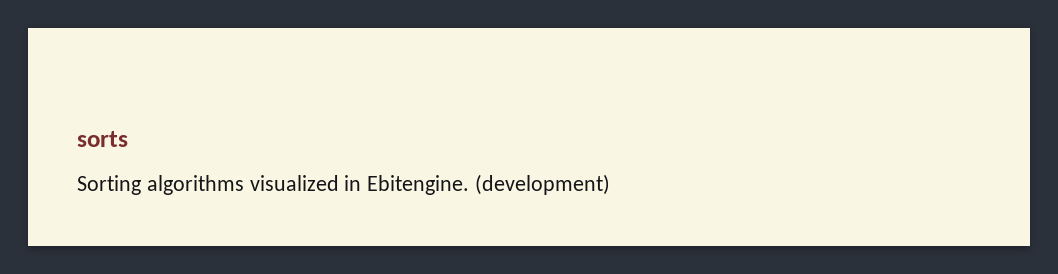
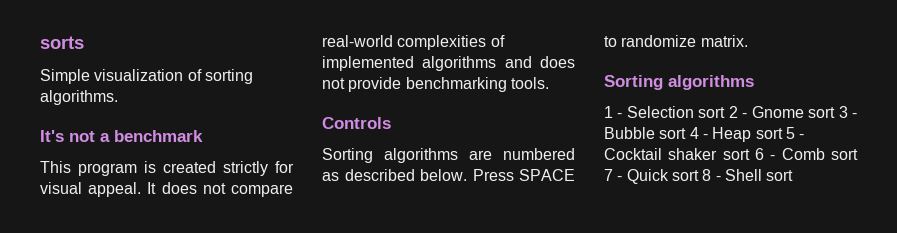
[77,174,611,195] Sorting algorithms visualized in Ebitengine. (development) -> [40,69,253,84] [40,90,118,105] [40,130,203,142] [40,161,294,176] [40,182,293,197] [322,35,505,50] [322,56,575,71] [322,77,549,92] [322,117,391,129] [322,148,575,163] [322,169,575,181] [604,35,748,47] [604,75,754,90] [604,106,857,118] [604,127,805,142] [604,148,858,160] [604,169,794,184] Simple visualization of sorting algorithms. // It's not a benchmark // This program is created strictly for visual appeal. It does not compare real-world complexities of implemented algorithms and does not provide benchmarking tools. // Controls // Sorting algorithms are numbered as described below. Press SPACE to randomize matrix. // Sorting algorithms // 1 - Selection sort 2 - Gnome sort 3 - Bubble sort 4 - Heap sort 5 - Cocktail shaker sort 6 - Comb sort 7 - Quick sort 8 - Shell sort

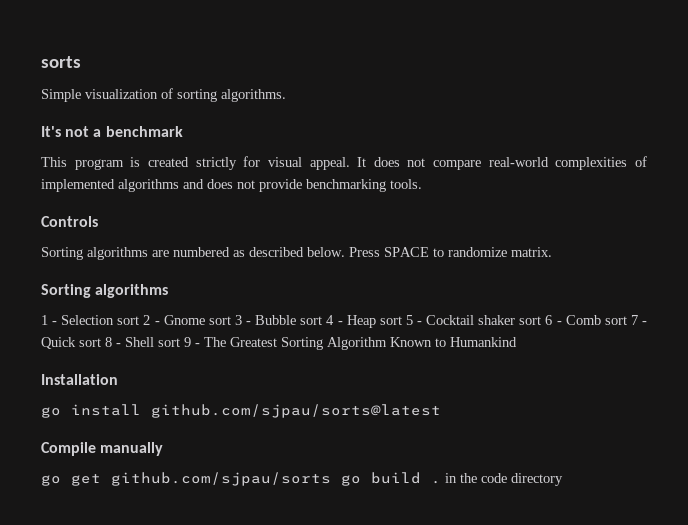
(794, 175) none -> [184,337,517,350] [41,374,118,385] [41,404,441,418] [41,442,164,456] [41,472,563,486] 9 - The Greatest Sorting Algorithm Known to Humankind // Installation // go install github.com/sjpau/sorts@latest // Compile manually // go get github.com/sjpau/sorts go build . in the code directory

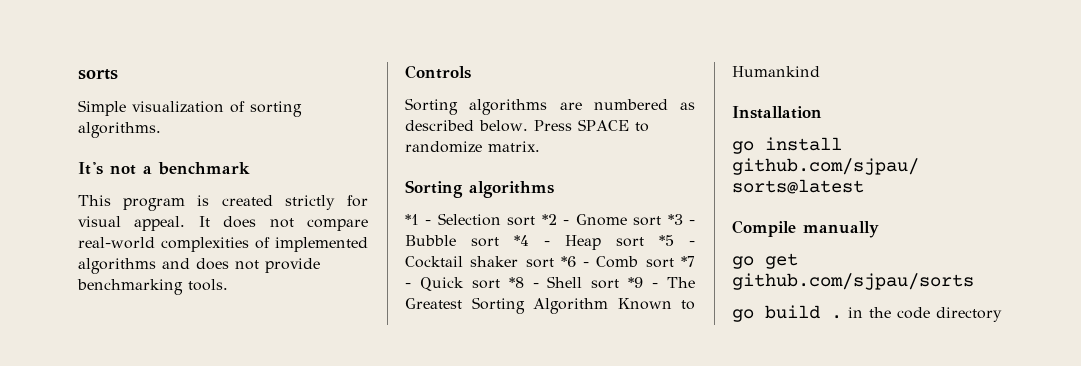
[41,315,48,325] 1 -> [405,214,419,225] *1
[143,315,151,325] 2 -> [541,214,557,225] *2
[234,315,242,325] 3 -> [667,214,683,225] *3
[326,315,335,325] 4 -> [514,235,529,246] *4
[405,315,413,325] 5 -> [659,235,674,246] *5
[545,315,553,325] 6 -> [560,256,576,267] *6
[630,315,638,325] 7 -> [681,256,695,267] *7
[105,337,112,347] 8 -> [508,277,524,288] *8
[184,337,191,347] 9 -> [628,277,644,288] *9
(331, 479) none -> (974, 281) //

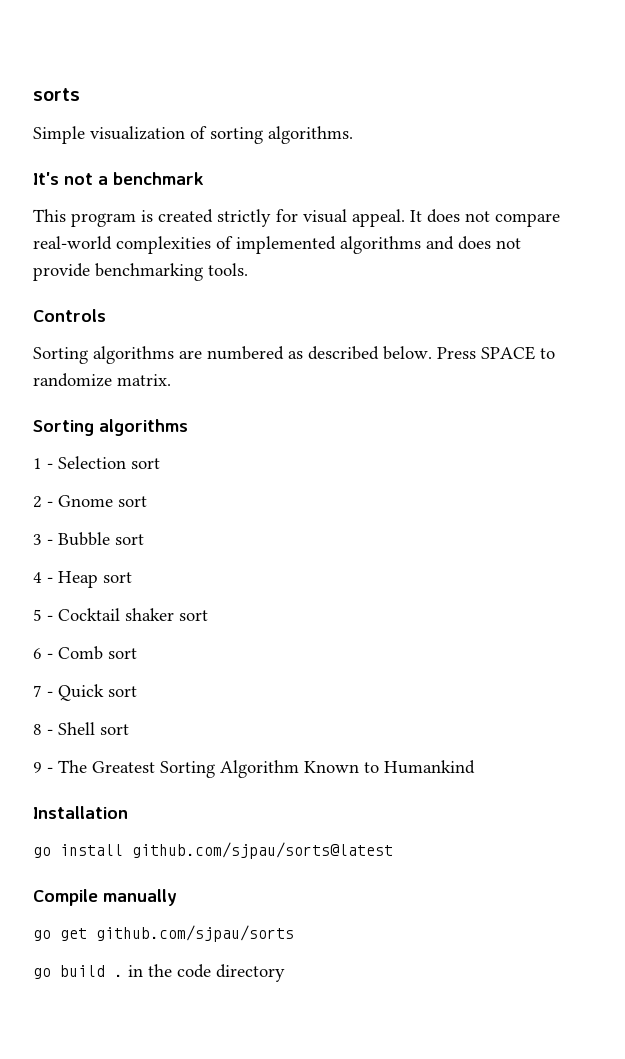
[405,214,419,225] *1 -> [33,458,42,469] 1
[541,214,557,225] *2 -> [33,496,42,508] // 2
[667,214,683,225] *3 -> [33,534,42,545] // 3
[514,235,529,246] *4 -> [33,572,42,583] // 4
[659,235,674,246] *5 -> [33,609,42,621] // 5
[560,256,576,267] *6 -> [33,648,42,659] // 6
[681,256,695,267] *7 -> [33,685,42,697] // 7
[508,277,524,288] *8 -> [33,724,42,735] // 8
[628,277,644,288] *9 -> [33,762,42,773] // 9

